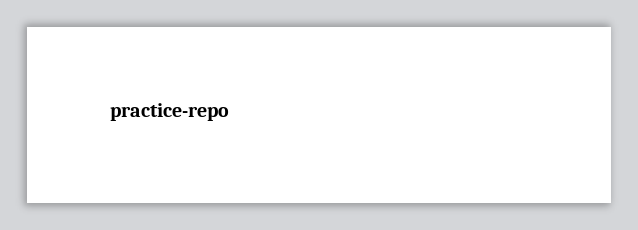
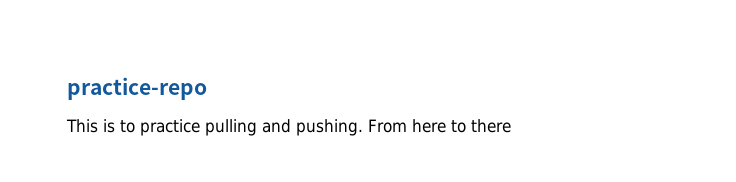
(229, 112) none -> [66,119,511,136] // This is to practice pulling and pushing. From here to there

